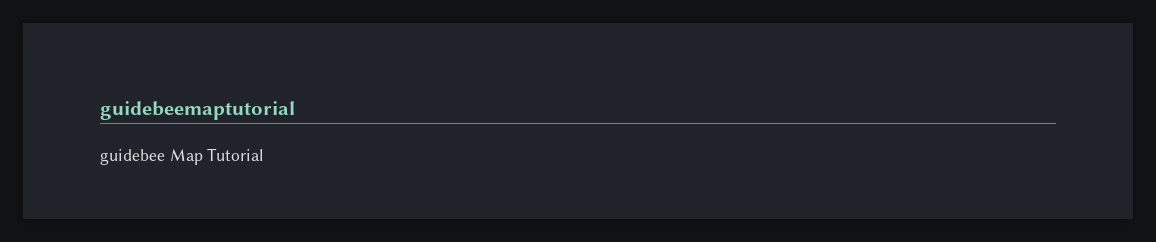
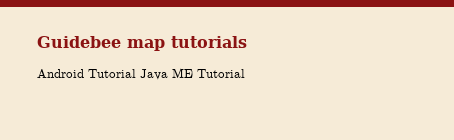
[100,101,295,120] [100,149,203,165] guidebeemaptutorial // guidebee Map -> [37,36,247,51] [37,68,193,80] Guidebee map tutorials // Android Tutorial Java ME

